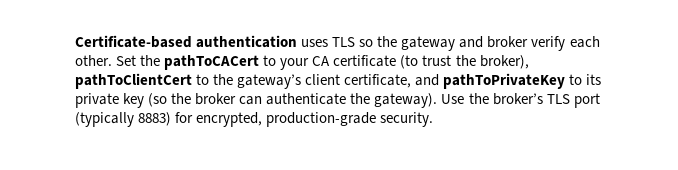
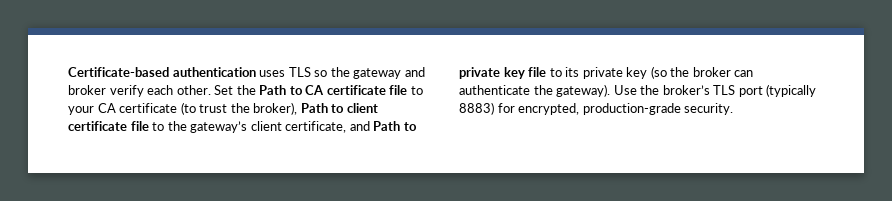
[164,55,260,70] pathToCACert -> [259,85,408,95] Path to CA certificate file
[75,73,192,89] pathToClientCert -> [300,103,378,113] [68,121,149,131] Path to client certificate file
[443,73,566,89] pathToPrivateKey -> [373,121,417,131] [459,67,547,79] Path to private key file

